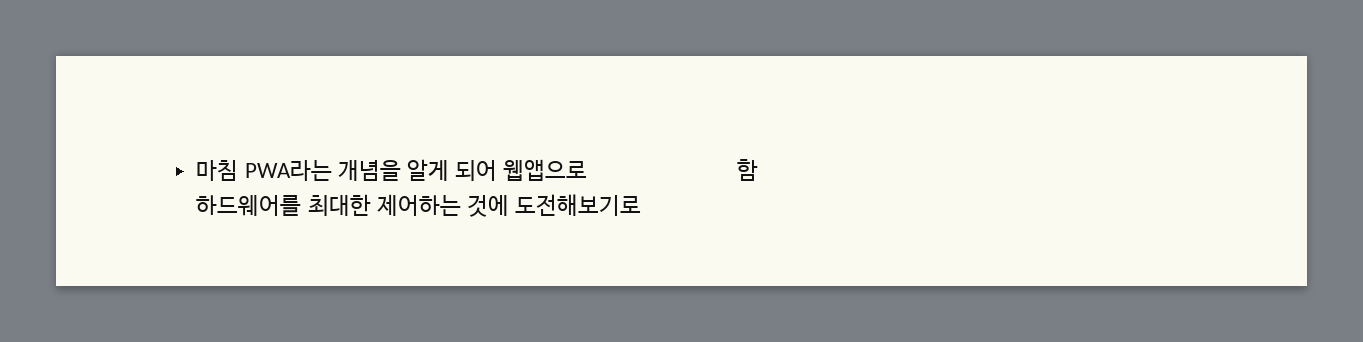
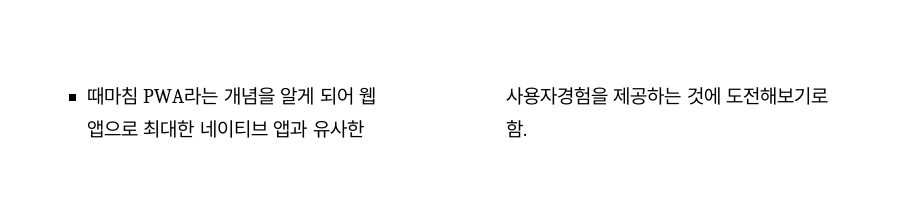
[196,160,239,181] 마침 -> [87,87,138,105] 때마침
[503,159,588,181] [196,194,461,216] 웹앱으로 하드웨어를 최대한 제어하는 -> [359,87,376,105] [87,120,364,138] [506,87,682,105] 웹 앱으로 최대한 네이티브 앱과 유사한 사용자경험을 제공하는
[737,159,759,181] 함 -> [506,120,527,138] 함.

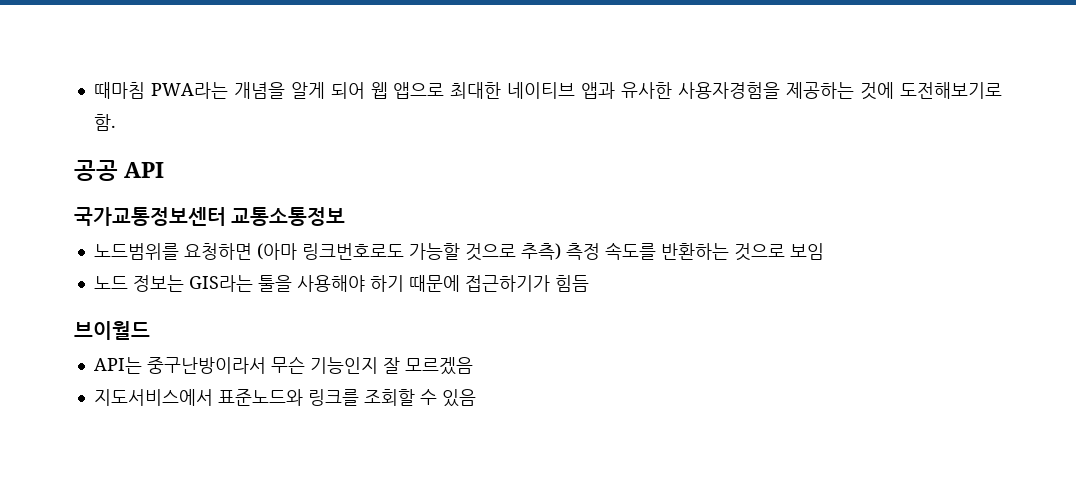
(527, 129) none -> [74,160,165,181] [74,207,346,226] [93,242,824,261] [93,275,589,292] [74,321,150,340] [93,356,473,375] [93,389,476,407] // 공공 API // 국가교통정보센터 교통소통정보 // 노드범위를 요청하면 (아마 링크번호로도 가능할 것으로 추측) 측정 속도를 반환하는 것으로 보임 // 노드 정보는 GIS라는 툴을 사용해야 하기 때문에 접근하기가 힘듬 // 브이월드 // API는 중구난방이라서 무슨 기능인지 잘 모르겠음 // 지도서비스에서 표준노드와 링크를 조회할 수 있음

